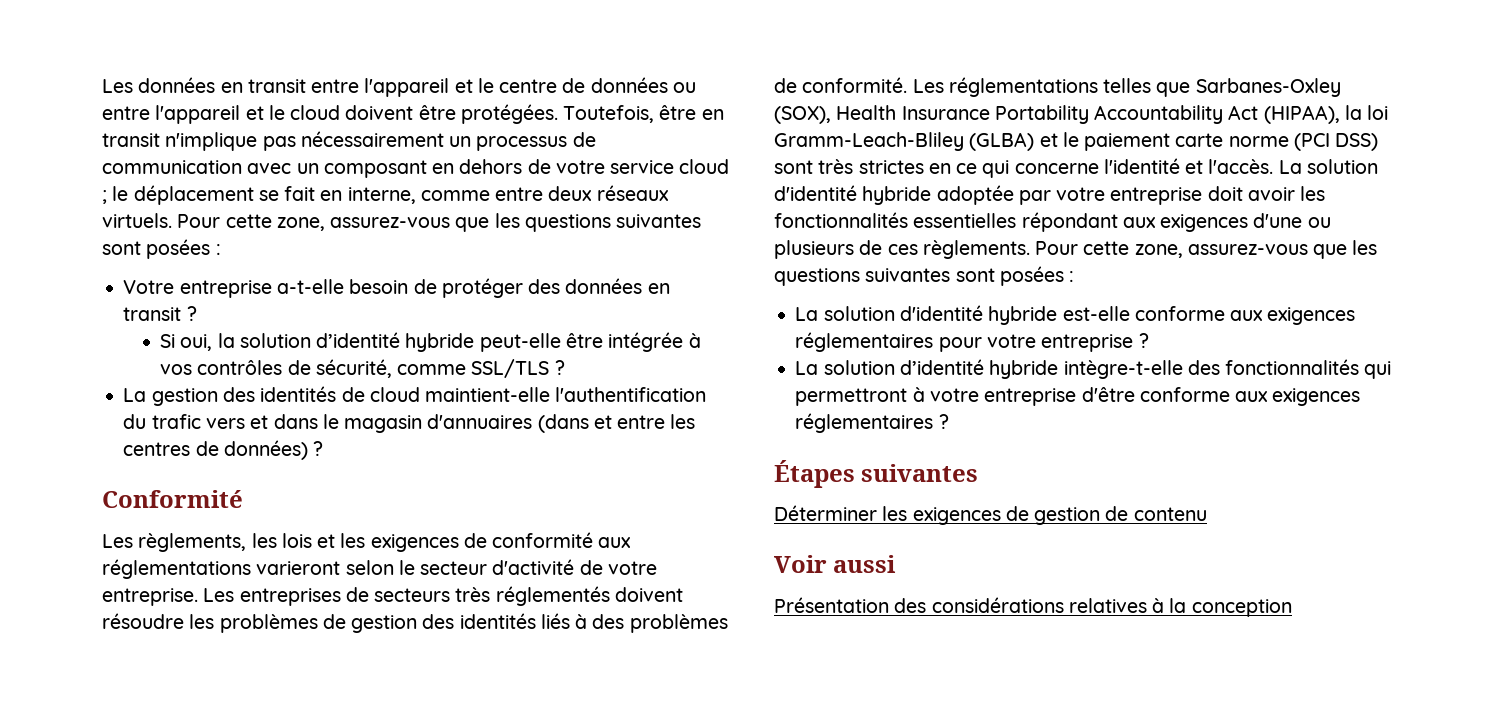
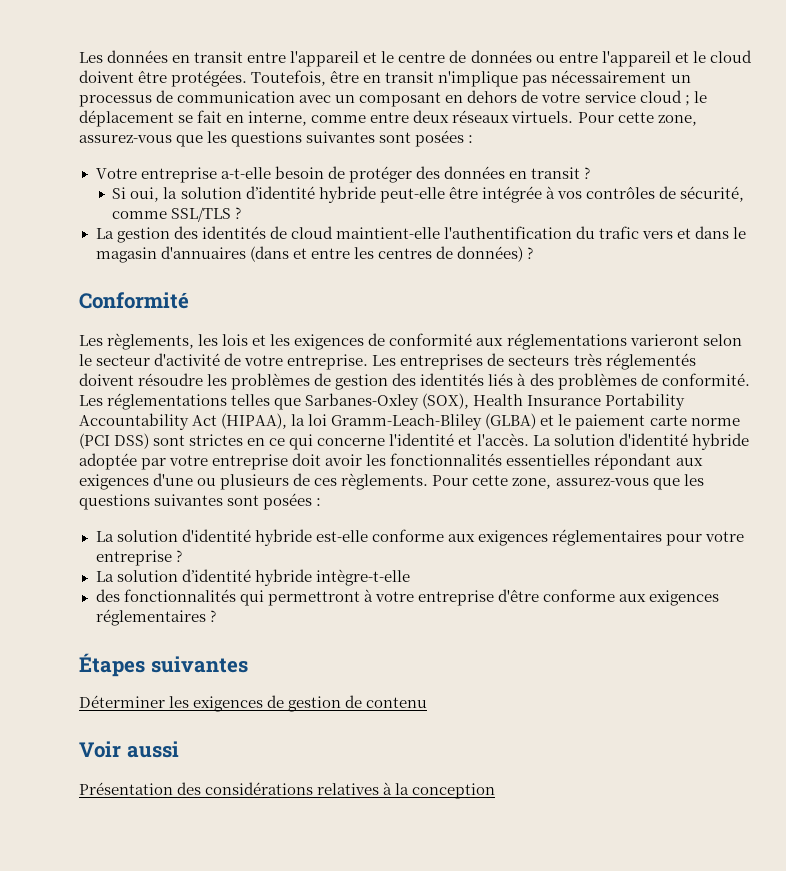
[818,159,854,174] très -> (186, 440) none
(1183, 369) none -> (410, 577) //

